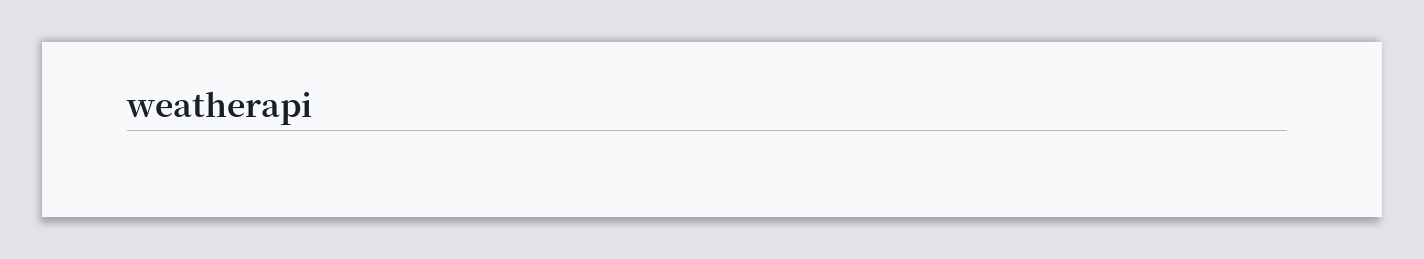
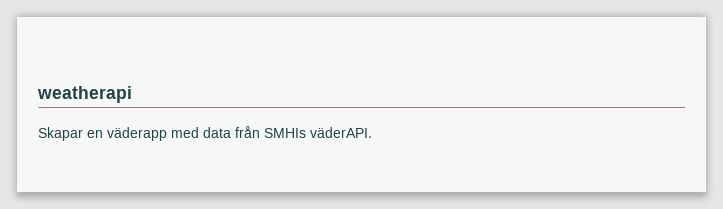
(312, 108) none -> [38,126,372,141] // Skapar en väderapp med data från SMHIs väderAPI.

